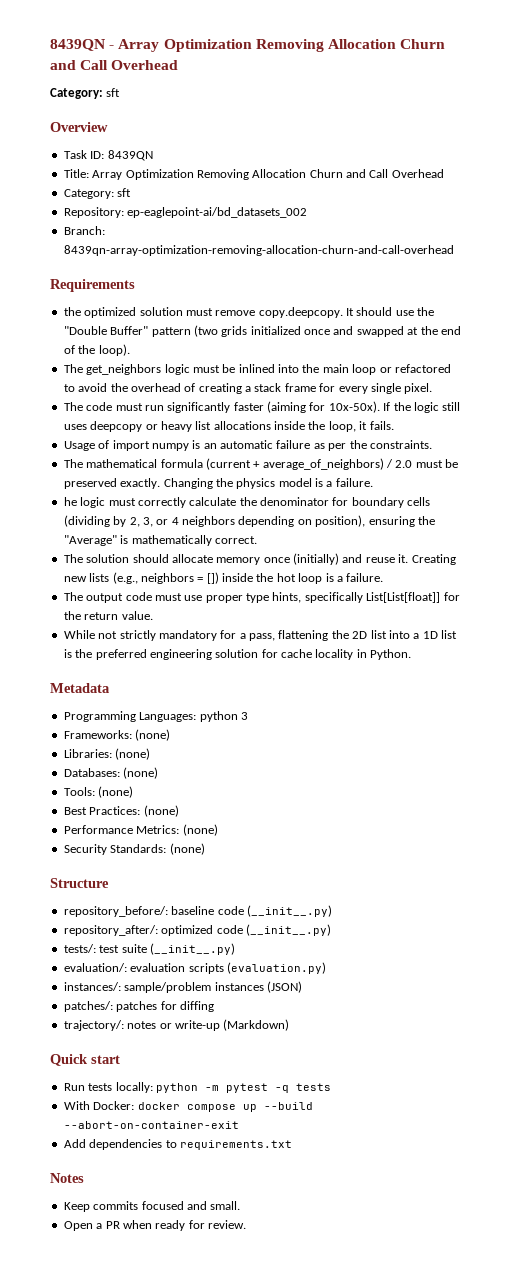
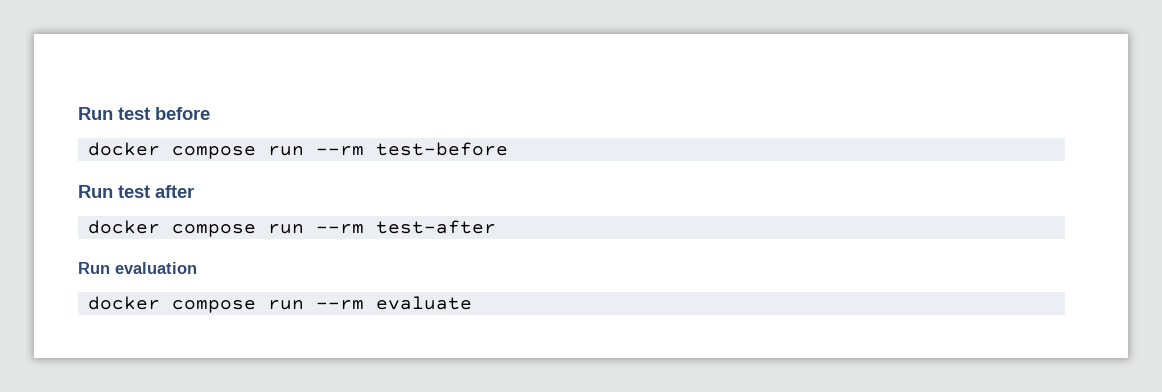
[50,39,446,52] [50,60,179,70] [50,88,121,99] [50,122,108,132] [63,150,153,161] [63,169,444,180] [63,188,132,199] [63,207,308,218] [63,226,105,235] [63,245,454,256] [50,279,135,292] [63,307,435,318] [63,325,461,337] [63,344,130,356] [63,364,451,375] [63,383,433,394] [63,401,461,413] [63,421,394,432] [63,440,432,451] [63,458,459,470] [63,478,373,489] [63,497,431,508] [63,515,435,527] [63,535,257,546] [63,553,456,565] [63,572,384,584] [63,592,460,603] [63,611,153,620] [63,630,457,641] [63,649,412,660] [50,683,110,693] [63,711,248,722] [63,729,171,741] [63,748,151,760] [63,767,159,779] [63,786,134,798] [63,805,179,817] [63,824,218,836] [63,843,205,855] [50,878,109,888] [63,905,332,917] [63,924,331,936] [63,943,235,955] [63,962,326,974] [63,981,302,993] [63,1001,214,1012] [63,1019,290,1031] [50,1054,120,1066] [63,1082,331,1093] [63,1101,313,1112] [63,1121,239,1129] [63,1139,292,1150] [50,1173,84,1183] [63,1201,241,1212] [63,1220,246,1231] 8439QN - Array Optimization Removing Allocation Churn and Call Overhead // Category: sft // Overview // Task ID: 8439QN // Title: Array Optimization Removing Allocation Churn and Call Overhead // Category: sft // Repository: ep-eaglepoint-ai/bd_datasets_002 // Branch: 8439qn-array-optimization-removing-allocation-churn-and-call-overhead // Requirements // the optimized solution must remove copy.deepcopy. It should use the "Double Buffer" pattern (two grids initialized once and swapped at the end of the loop). // The get_neighbors logic must be inlined into the main loop or refactored to avoid the overhead of creating a stack frame for every single pixel. // The code must run significantly faster (aiming for 10x-50x). If the logic still uses deepcopy or heavy list allocations inside the loop, it fails. // Usage of import numpy is an automatic failure as per the constraints. // The mathematical formula (current + average_of_neighbors) / 2.0 must be preserved exactly. Changing the physics model is a failure. // he logic must correctly calculate the denominator for boundary cells (dividing by 2, 3, or 4 neighbors depending on position), ensuring the "Average" is mathematically correct. // The solution should allocate memory once (initially) and reuse it. Creating new lists (e.g., neighbors = []) inside the hot loop is a failure. // The output code must use proper type hints, specifically List[List[float]] for the return value. // While not strictly mandatory for a pass, flattening the 2D list into a 1D list is the preferred engineering solution for cache locality in Python. // Metadata // Programming Languages: python 3 // Frameworks: (none) // Libraries: (none) // Databases: (none) // Tools: (none) // Best Practices: (none) // Performance Metrics: (none) // Security Standards: (none) // Structure // repository_before/: baseline code (__init__.py) // repository_after/: optimized code (__init__.py) // tests/: test suite (__init__.py) // evaluation/: evaluation scripts (evaluation.py) // instances/: sample/problem instances (JSON) // patches/: patches for diffing // trajectory/: notes or write-up (Markdown) // Quick start // Run tests locally: python -m pytest -q tests // With Docker: docker compose up --build --abort-on-container-exit // Add dependencies to requirements.txt // Notes // Keep commits focused and small. // Open a PR when ready for review. -> [78,107,210,120] [87,142,508,159] [78,185,194,198] [87,220,496,237] [78,262,197,274] [87,296,472,313] Run test before // docker compose run --rm test-before // Run test after // docker compose run --rm test-after // Run evaluation // docker compose run --rm evaluate

